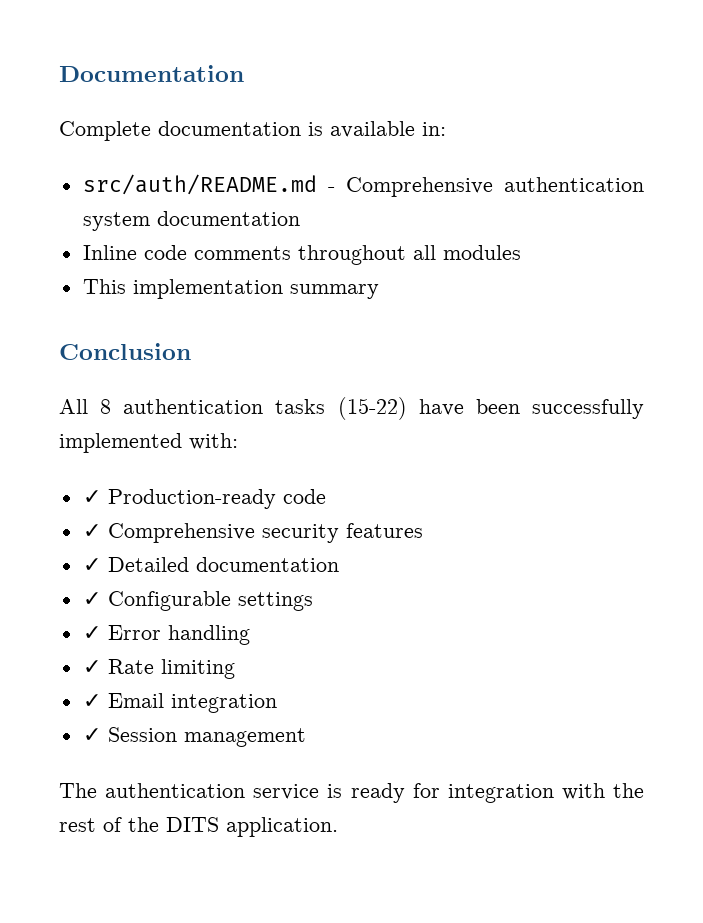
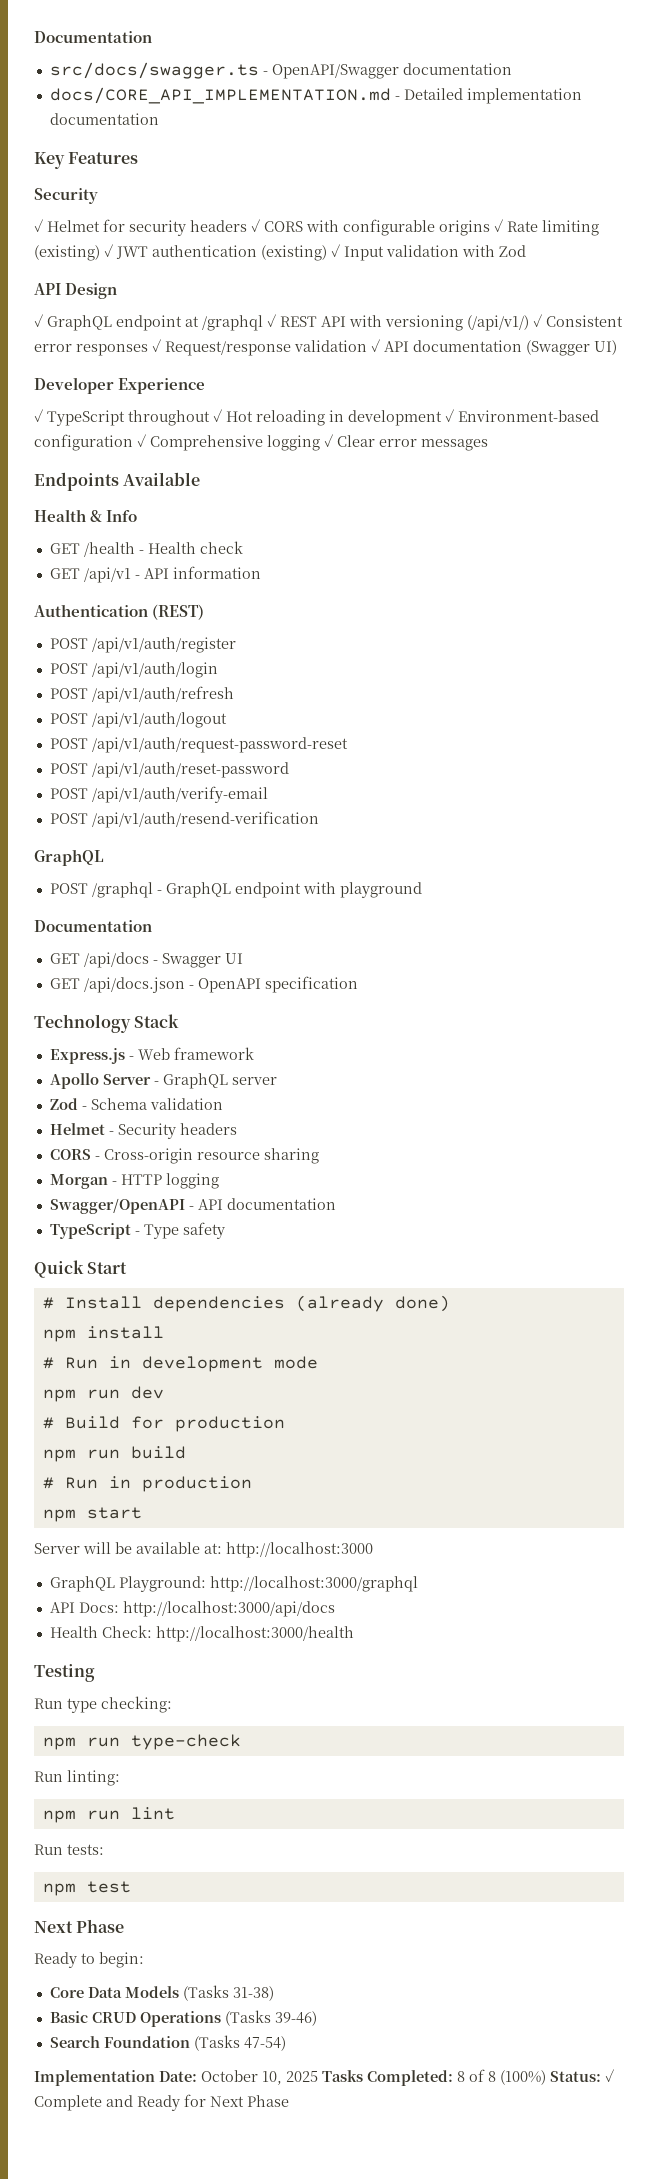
[59,65,244,82] [59,121,446,141] [82,174,644,197] [82,211,300,231] [82,245,521,265] [82,279,379,299] [59,343,191,360] [59,397,645,420] [59,433,238,453] [82,489,326,509] [82,523,423,543] [82,557,339,572] [82,591,313,611] [82,625,250,645] [82,659,235,679] [82,693,277,713] [82,727,306,747] [59,783,644,803] [59,817,338,837] Documentation // Complete documentation is available in: // src/auth/README.md - Comprehensive authentication system documentation // Inline code comments throughout all modules // This implementation summary // Conclusion // All 8 authentication tasks (15-22) have been successfully implemented with: // ✓ Production-ready code // ✓ Comprehensive security features // ✓ Detailed documentation // ✓ Configurable settings // ✓ Error handling // ✓ Rate limiting // ✓ Email integration // ✓ Session management // The authentication service is ready for integration with the rest of the DITS application. -> [34,31,152,43] [49,62,512,79] [49,87,582,104] [49,113,159,125] [34,152,139,169] [34,188,98,204] [34,219,599,236] [34,244,526,261] [34,283,118,299] [34,314,623,331] [34,339,617,356] [34,377,206,394] [34,409,599,426] [34,434,488,451] [34,472,201,491] [34,509,138,522] [49,541,243,557] [49,566,261,583] [34,604,205,620] [49,637,236,653] [49,662,218,678] [49,686,234,703] [49,712,227,728] [49,737,348,753] [49,762,289,778] [49,786,268,803] [49,811,319,828] [34,849,104,866] [49,882,422,898] [34,920,152,932] [49,952,243,968] [49,976,358,993] [34,1014,180,1033] [49,1047,254,1064] [49,1073,277,1089] [49,1098,223,1110] [49,1123,237,1139] [49,1148,319,1164] [49,1173,219,1189] [49,1198,336,1214] [49,1222,225,1239] [34,1260,128,1278] [42,1295,450,1312] [42,1326,164,1342] [42,1356,318,1372] [42,1386,164,1402] [42,1416,285,1432] [42,1446,186,1462] [42,1476,252,1492] [42,1507,142,1522] [34,1542,373,1558] [49,1576,418,1592] [49,1601,335,1617] [49,1625,354,1642] [34,1664,95,1682] [34,1696,172,1713] [42,1734,241,1750] [34,1770,120,1786] [42,1807,175,1823] [34,1844,104,1855] [42,1881,131,1896] [34,1919,125,1933] [34,1952,144,1968] [49,1985,274,2001] [49,2010,317,2027] [49,2035,286,2051] [34,2069,614,2086] [34,2094,289,2111] Documentation // src/docs/swagger.ts - OpenAPI/Swagger documentation // docs/CORE_API_IMPLEMENTATION.md - Detailed implementation documentation // Key Features // Security // ✓ Helmet for security headers ✓ CORS with configurable origins ✓ Rate limiting (existing) ✓ JWT authentication (existing) ✓ Input validation with Zod // API Design // ✓ GraphQL endpoint at /graphql ✓ REST API with versioning (/api/v1/) ✓ Consistent error responses ✓ Request/response validation ✓ API documentation (Swagger UI) // Developer Experience // ✓ TypeScript throughout ✓ Hot reloading in development ✓ Environment-based configuration ✓ Comprehensive logging ✓ Clear error messages // Endpoints Available // Health & Info // GET /health - Health check // GET /api/v1 - API information // Authentication (REST) // POST /api/v1/auth/register // POST /api/v1/auth/login // POST /api/v1/auth/refresh // POST /api/v1/auth/logout // POST /api/v1/auth/request-password-reset // POST /api/v1/auth/reset-password // POST /api/v1/auth/verify-email // POST /api/v1/auth/resend-verification // GraphQL // POST /graphql - GraphQL endpoint with playground // Documentation // GET /api/docs - Swagger UI // GET /api/docs.json - OpenAPI specification // Technology Stack // Express.js - Web framework // Apollo Server - GraphQL server // Zod - Schema validation // Helmet - Security headers // CORS - Cross-origin resource sharing // Morgan - HTTP logging // Swagger/OpenAPI - API documentation // TypeScript - Type safety // Quick Start // # Install dependencies (already done) // npm install // # Run in development mode // npm run dev // # Build for production // npm run build // # Run in production // npm start // Server will be available at: http://localhost:3000 // GraphQL Playground: http://localhost:3000/graphql // API Docs: http://localhost:3000/api/docs // Health Check: http://localhost:3000/health // Testing // Run type checking: // npm run type-check // Run linting: // npm run lint // Run tests: // npm test // Next Phase // Ready to begin: // Core Data Models (Tasks 31-38) // Basic CRUD Operations (Tasks 39-46) // Search Foundation (Tasks 47-54) // Implementation Date: October 10, 2025 Tasks Completed: 8 of 8 (100%) Status: ✓ Complete and Ready for Next Phase

